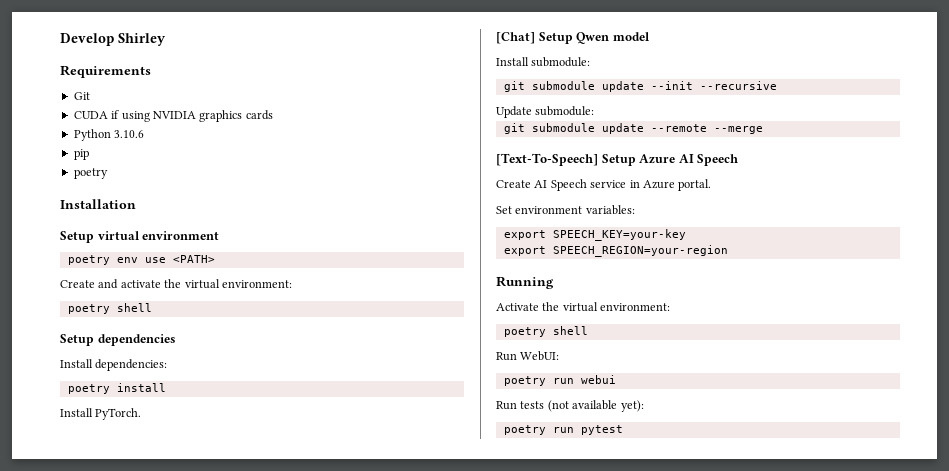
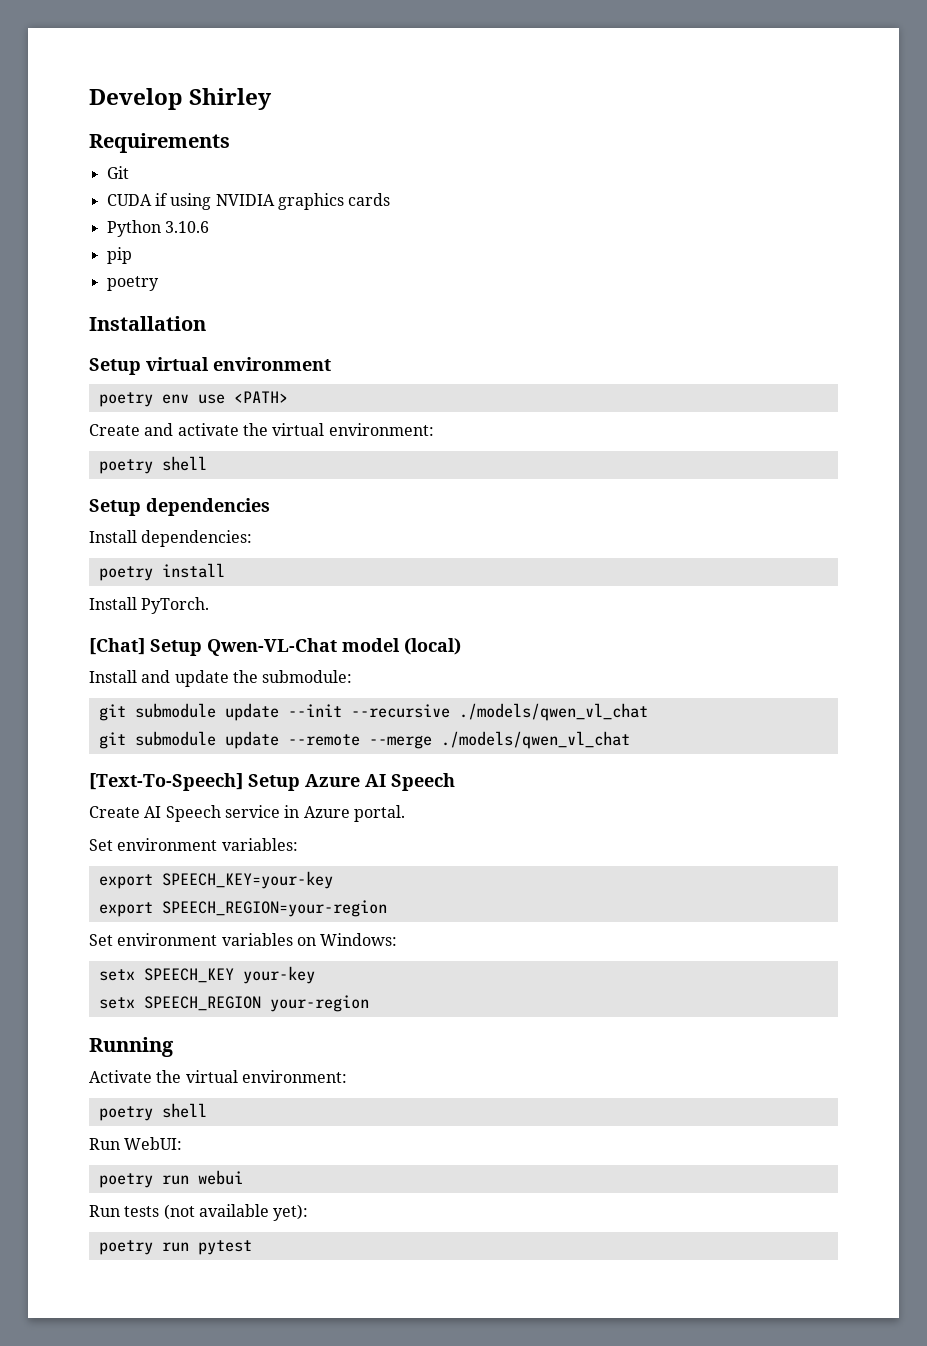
[576,32,610,44] Qwen -> [207,638,337,656] Qwen-VL-Chat
[496,57,529,66] // Install -> [404,638,461,655] [89,670,258,687] (local) // Install and update the
[496,106,595,118] // Update submodule: -> [458,703,648,721] ./models/qwen_vl_chat
(763, 130) none -> [440,731,630,749] ./models/qwen_vl_chat
(728, 251) none -> [89,933,398,946] [98,966,315,984] [98,995,369,1012] // Set environment variables on Windows: // setx SPEECH_KEY your-key // setx SPEECH_REGION your-region

